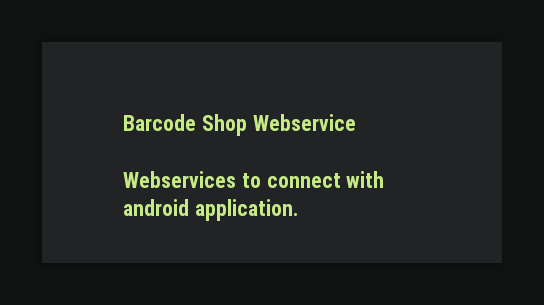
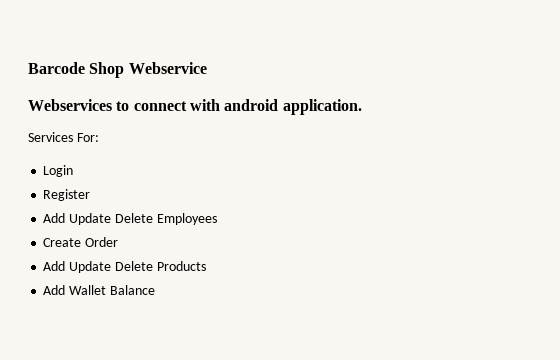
(298, 210) none -> [28,132,99,142] [43,165,74,177] [43,189,91,201] [43,213,217,225] [43,237,119,247] [43,261,206,273] [43,285,155,295] // Services For: // Login // Register // Add Update Delete Employees // Create Order // Add Update Delete Products // Add Wallet Balance

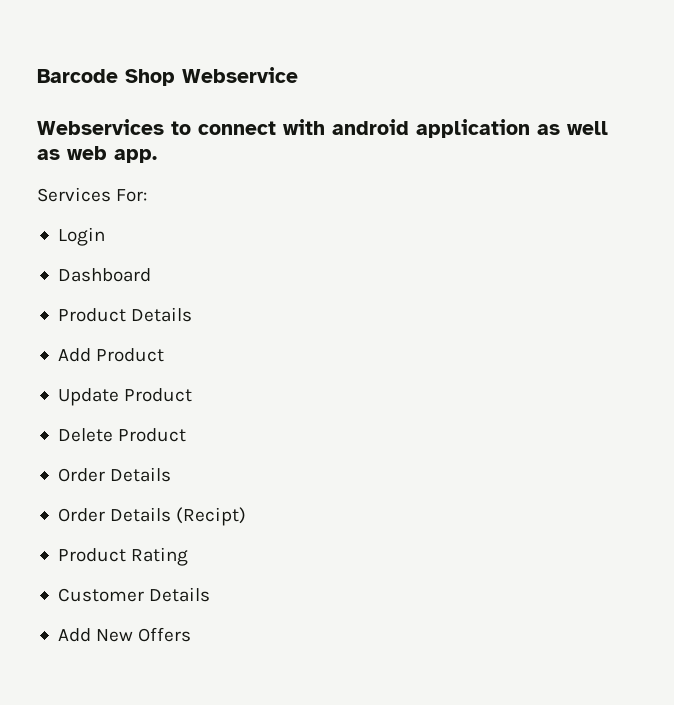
[282,99,362,115] [28,132,99,142] [43,165,74,177] [43,189,91,201] [43,213,217,225] [43,237,119,247] [43,261,206,273] [43,285,155,295] application. // Services For: // Login // Register // Add Update Delete Employees // Create Order // Add Update Delete Products // Add Wallet Balance -> [416,119,608,138] [37,146,157,163] [37,187,148,202] [57,227,105,246] [57,268,151,282] [57,307,193,322] [57,348,165,362] [57,388,193,406] [57,428,187,442] [57,467,172,482] [57,507,247,526] [57,547,189,566] [57,587,211,602] [57,627,192,642] application as well as web app. // Services For: // Login // Dashboard // Product Details // Add Product // Update Product // Delete Product // Order Details // Order Details (Recipt) // Product Rating // Customer Details // Add New Offers

